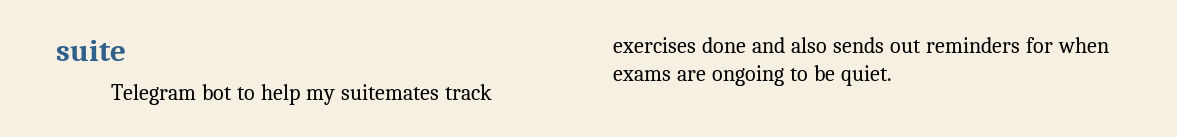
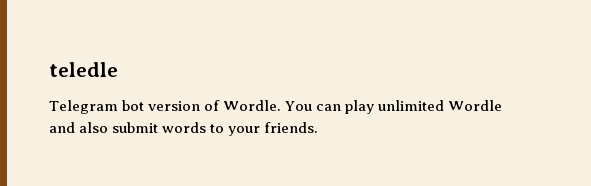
[56,40,126,61] suite -> [49,62,118,77] teledle
[236,84,492,105] [613,37,1109,53] [613,65,892,86] to help my suitemates track exercises done and also sends out reminders for when exams are ongoing to be quiet. -> [148,100,503,114] [49,122,319,136] version of Wordle. You can play unlimited Wordle and also submit words to your friends.

